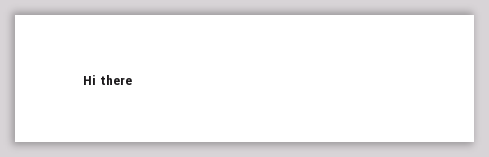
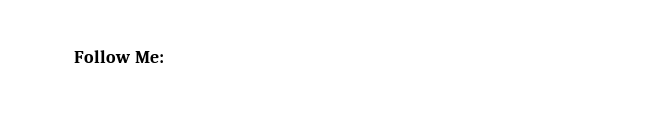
[83,75,132,85] Hi there -> [74,50,164,63] Follow Me:

